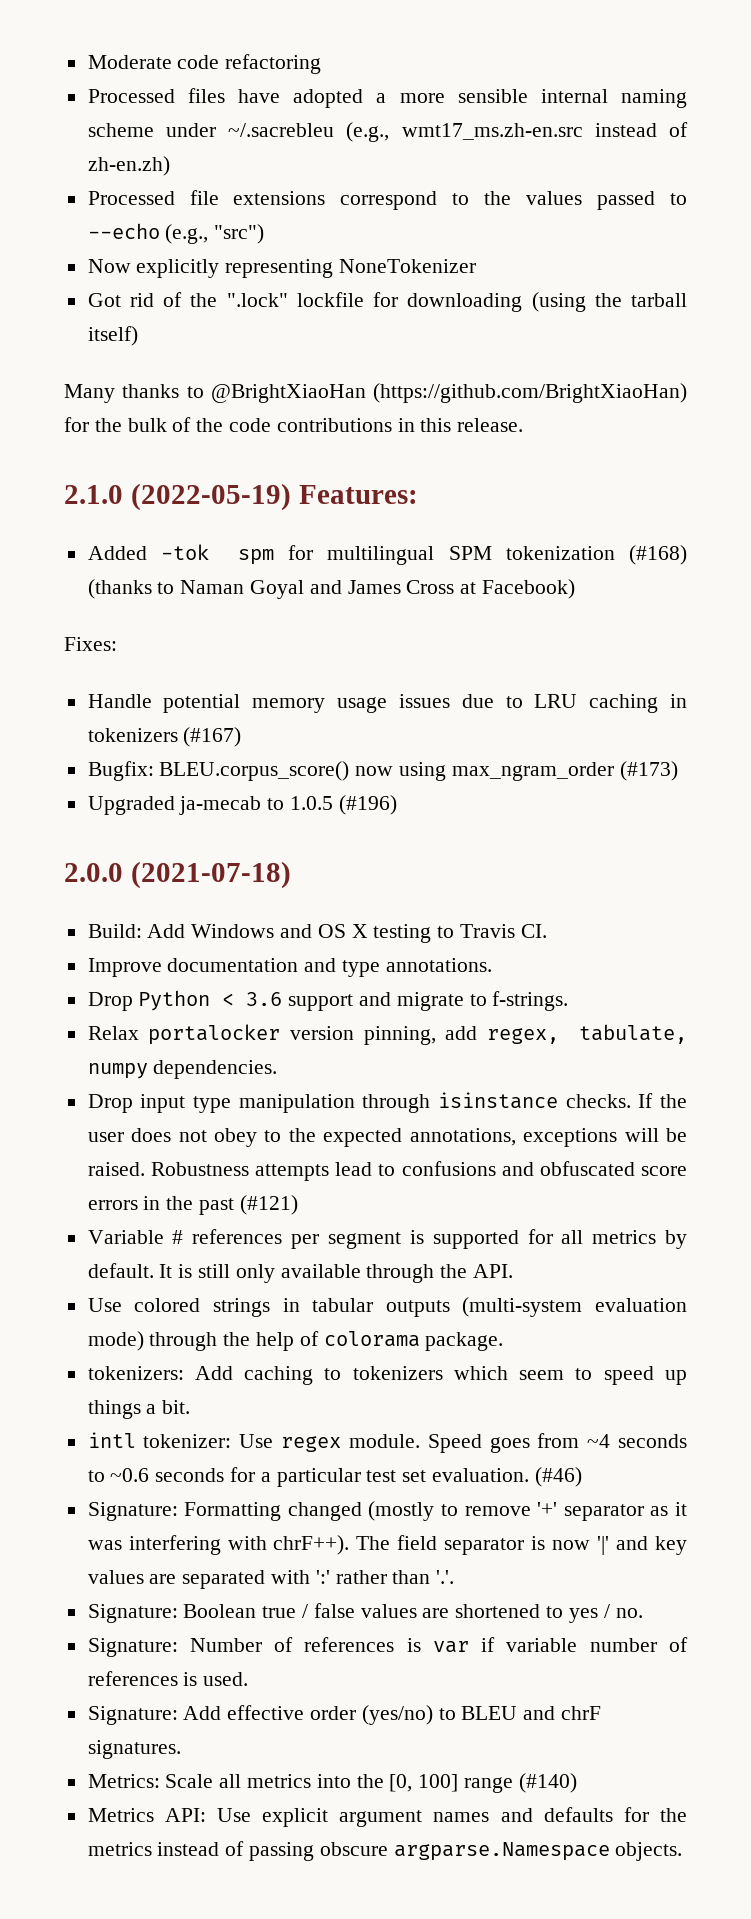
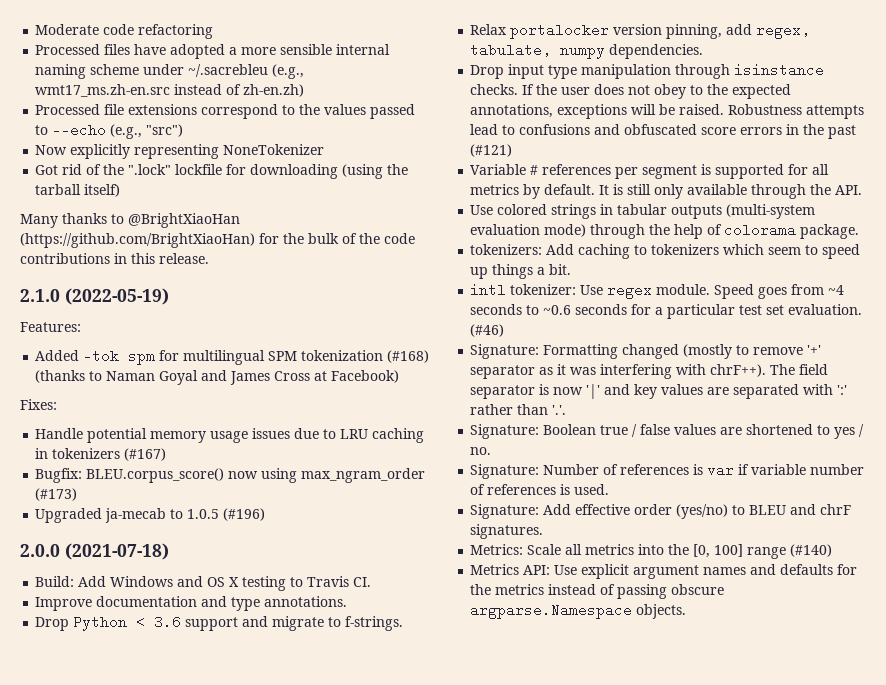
(291, 497) none -> (169, 296) //

